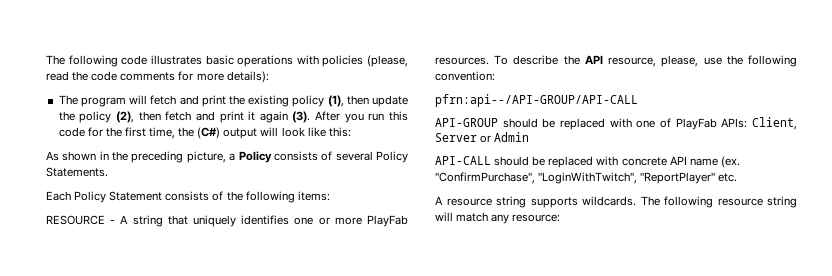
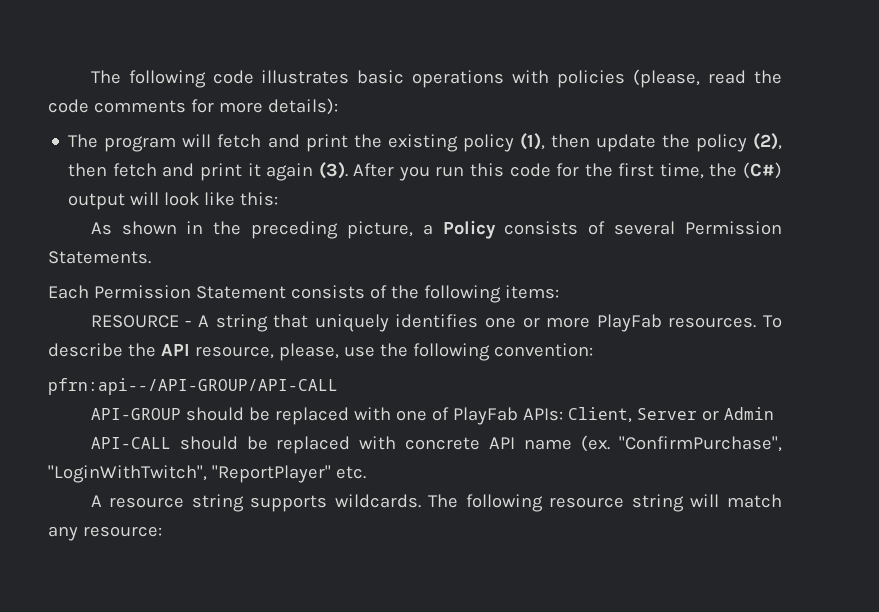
[376,151,409,163] Policy -> [685,221,783,235] Permission
[74,191,107,203] Policy -> [93,285,191,299] Permission

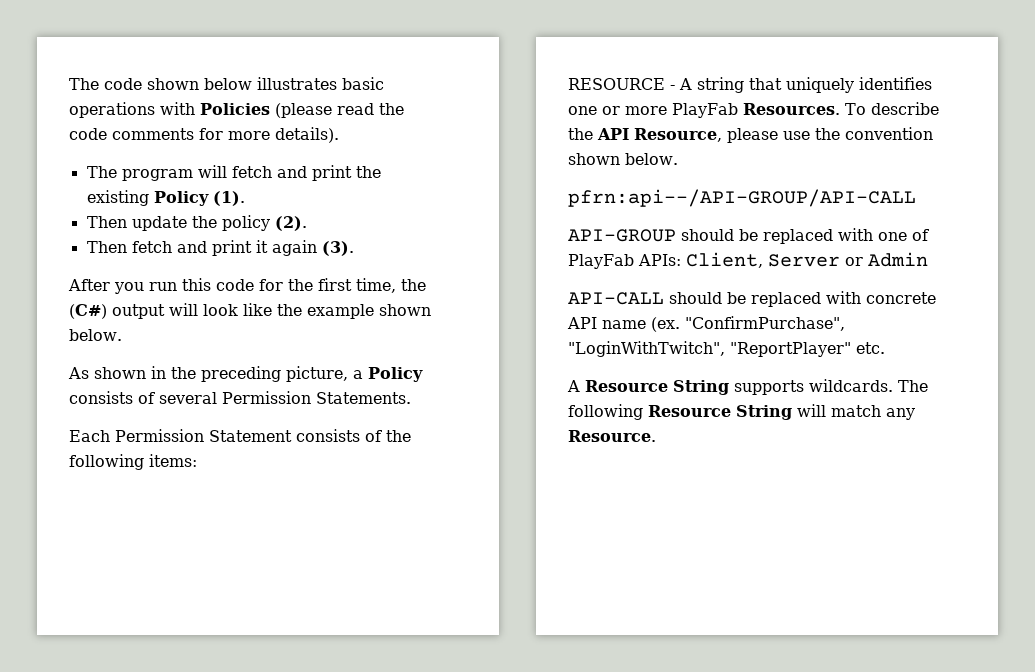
[90,70,254,88] The following code -> [69,78,252,90] The code shown below
[557,69,701,88] policies (please, -> [200,103,332,118] Policies (please
[267,98,338,115] details): -> [275,127,339,143] details).
[462,133,590,152] policy (1), then -> [153,191,245,206] [86,216,127,228] Policy (1). // Then
[753,133,782,150] [68,163,108,177] (2), then -> [274,216,307,231] [86,241,127,253] (2). // Then
(348, 170) none -> (354, 248) //
[240,192,279,206] this: -> [277,304,431,319] [69,329,122,341] the example shown below.
[668,317,757,328] resources. -> [742,103,840,115] Resources.
[194,343,593,361] resource, please, use the following convention: -> [634,127,933,143] [568,153,678,165] Resource, please use the convention shown below.
[109,494,244,512] resource string -> [585,380,729,395] Resource String
[549,494,684,512] resource string -> [648,405,792,420] Resource String
[82,526,162,537] resource: -> [568,430,656,442] Resource.

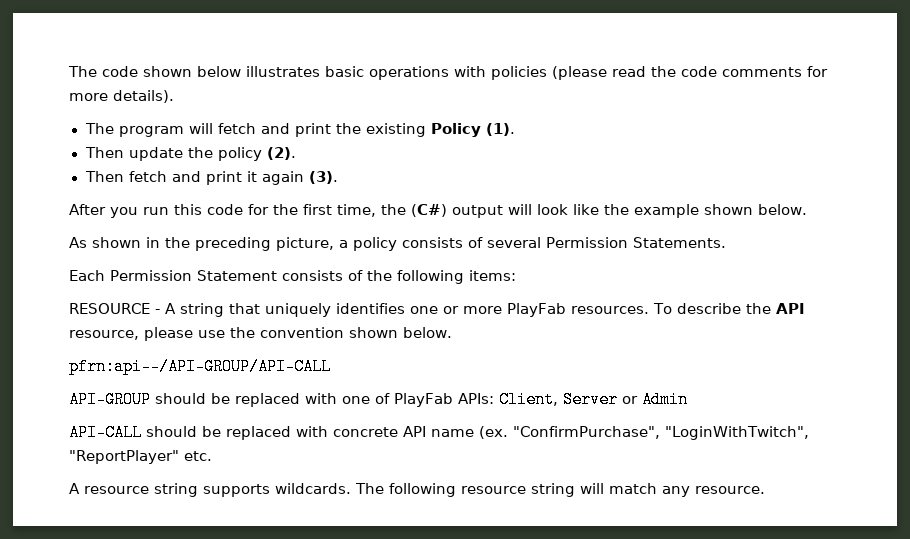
[200,103,270,115] Policies -> [491,66,547,80] policies
[368,367,423,382] Policy -> [353,237,397,251] policy
[742,103,840,115] Resources. -> [570,306,649,314] resources.
[634,128,722,142] Resource, -> [69,330,139,340] resource,
[585,380,729,395] Resource String -> [84,483,198,497] resource string
[648,405,792,420] Resource String -> [461,483,575,497] resource string
[568,430,656,442] Resource. -> [695,486,765,494] resource.

